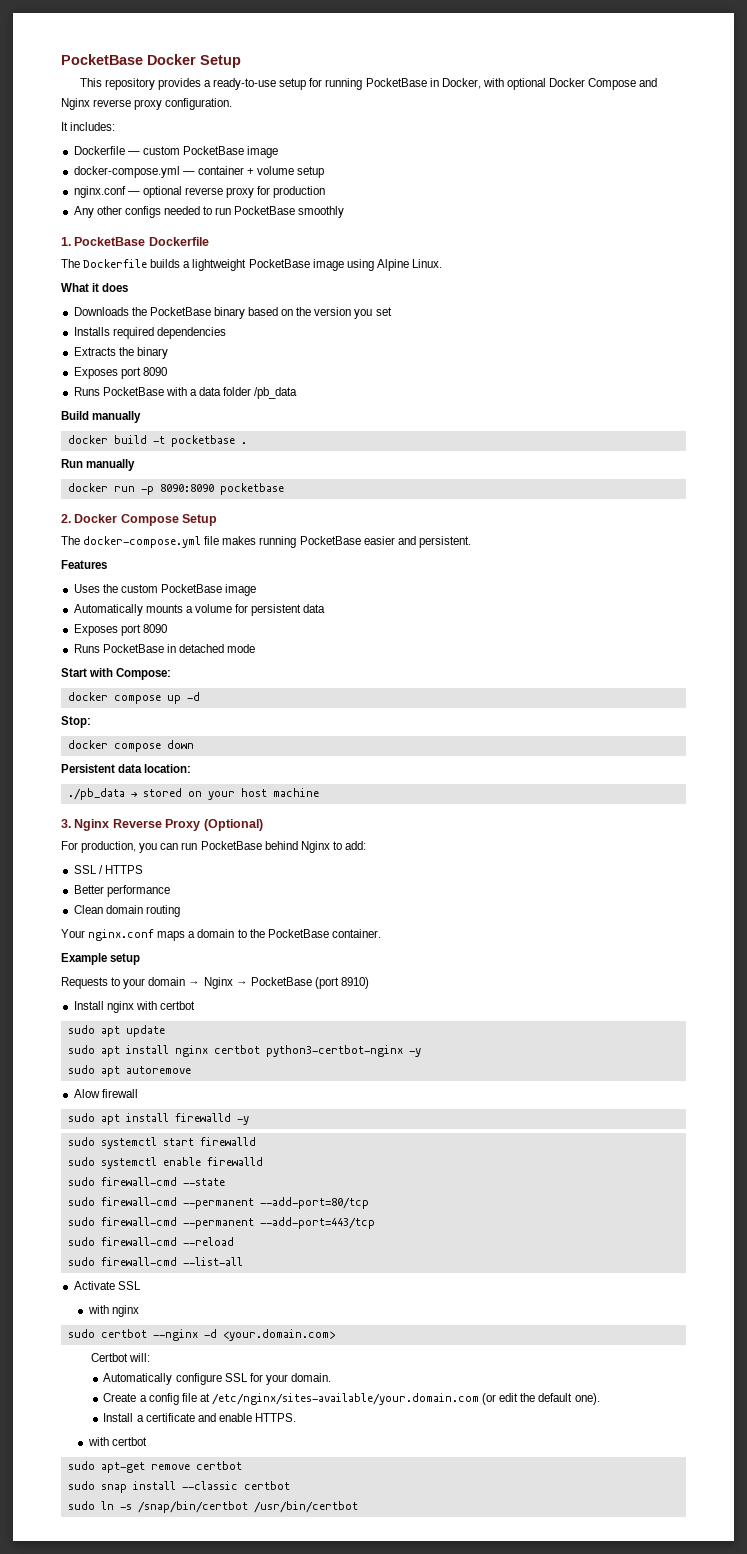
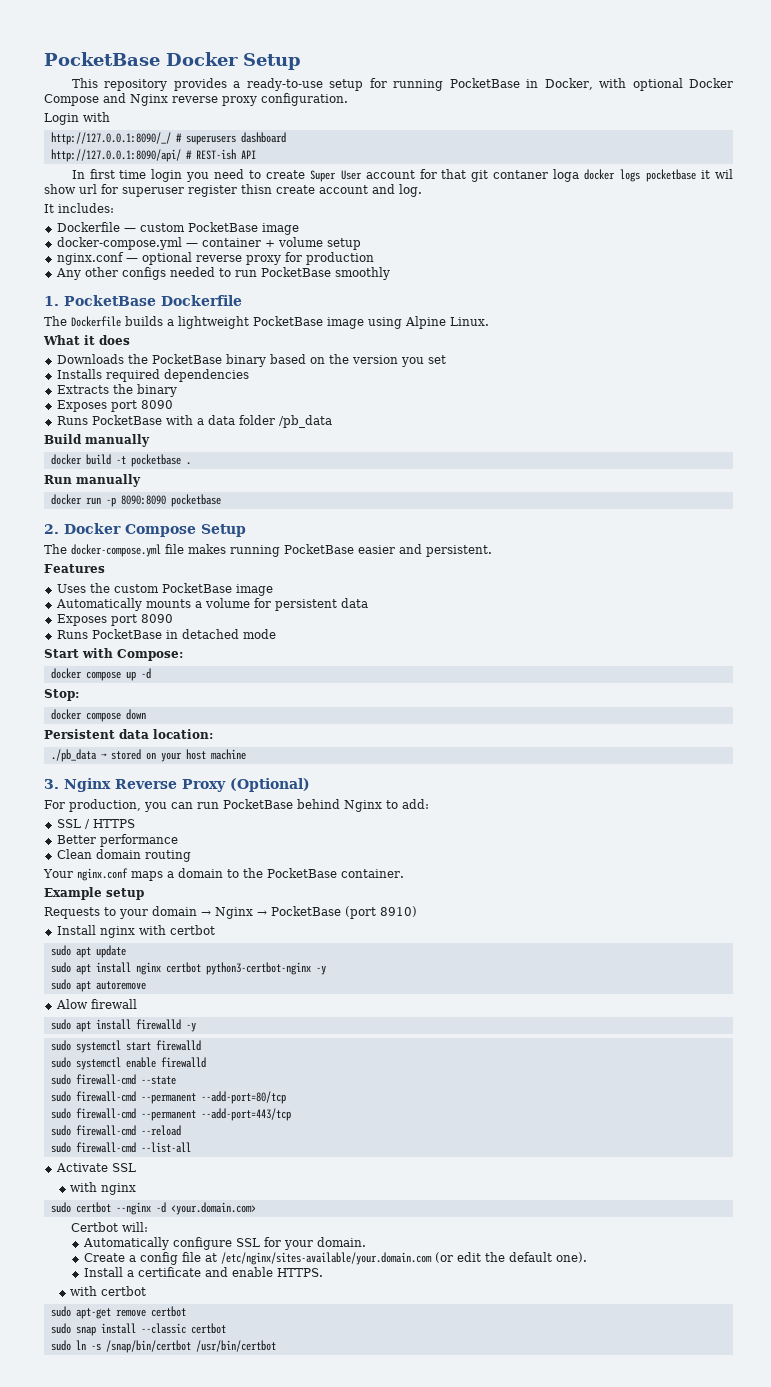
(233, 104) none -> [44,112,110,125] [50,132,286,145] [50,149,256,162] [71,169,733,182] [44,184,422,197] // Login with // http://127.0.0.1:8090/_/ # superusers dashboard // http://127.0.0.1:8090/api/ # REST-ish API // In first time login you need to create Super User account for that git contaner loga docker logs pocketbase it wil show url for superuser register thisn create account and log.

